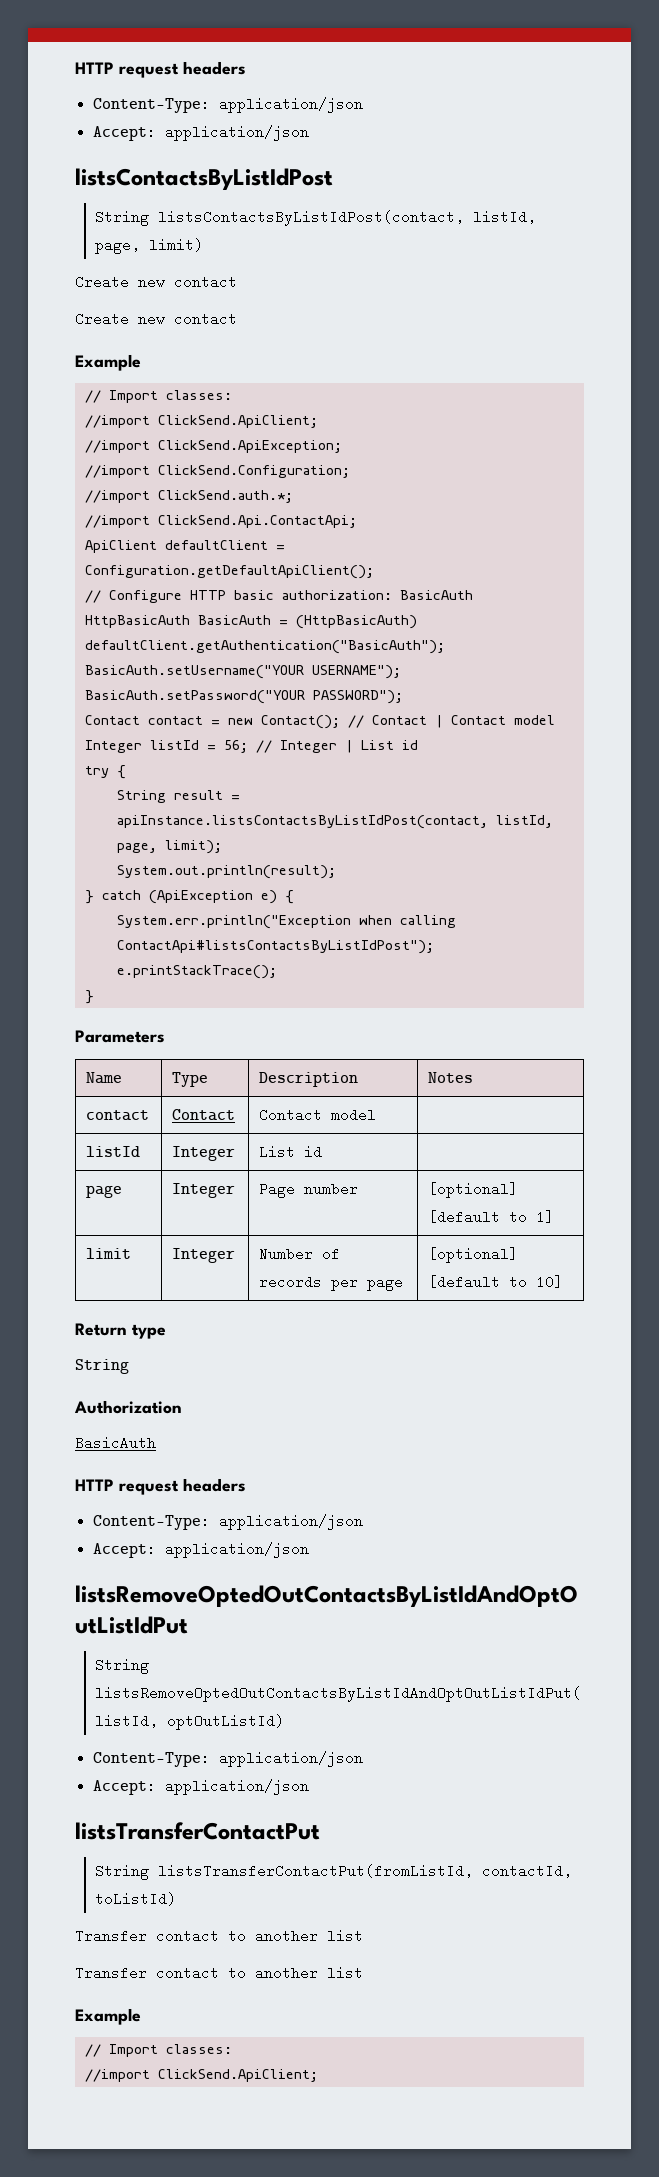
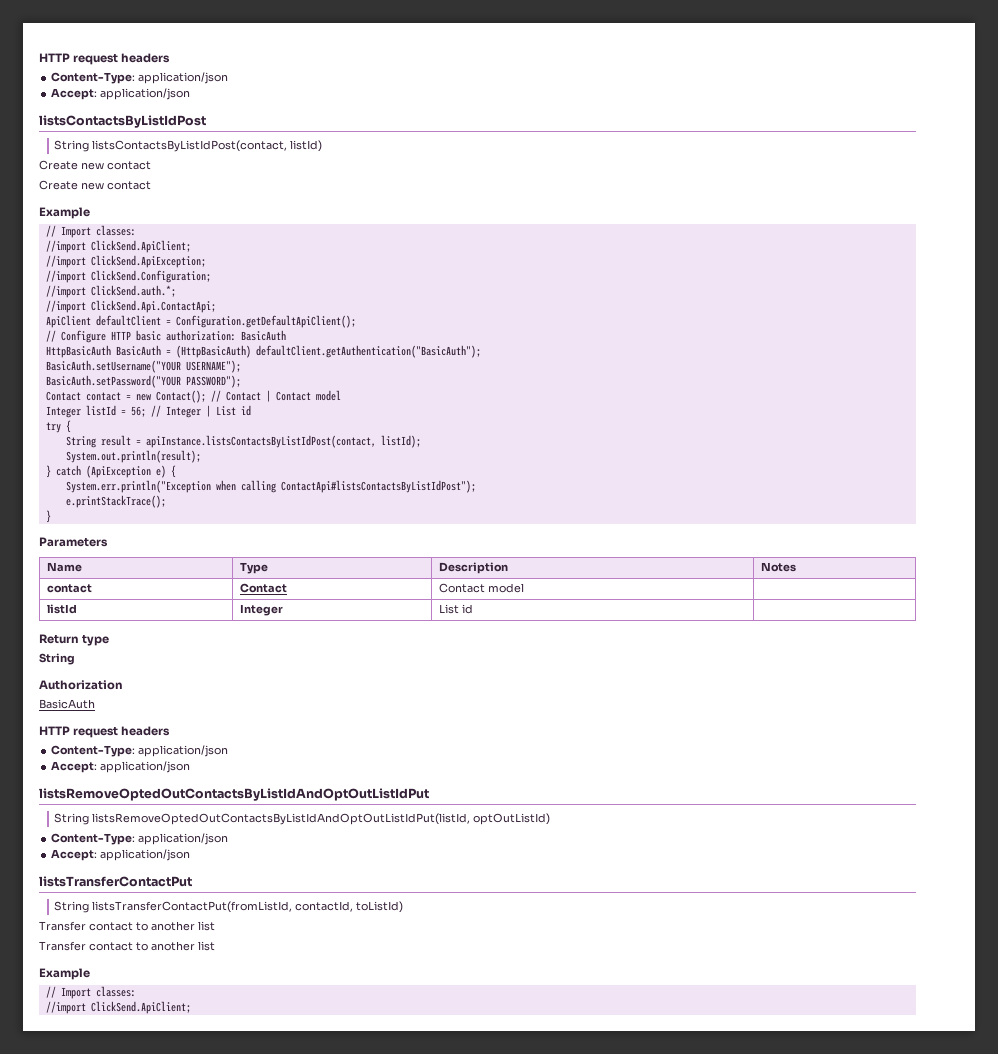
[473,210,537,224] [95,238,204,254] listId, page, limit) -> [290,140,323,152] listId)
[495,815,553,828] [116,840,222,854] listId, page, limit); -> [380,435,421,448] listId);
[86,1185,123,1198] [172,1183,236,1198] [259,1182,359,1198] [428,1182,519,1198] [428,1210,555,1224] [86,1248,132,1259] [172,1248,236,1263] [259,1247,341,1261] [259,1275,404,1291] [428,1247,519,1263] [428,1275,564,1289] // page | Integer | Page number | [optional] [default to 1] // limit | Integer | Number of records per page | [optional] [default to 10] -> (473, 609) none

